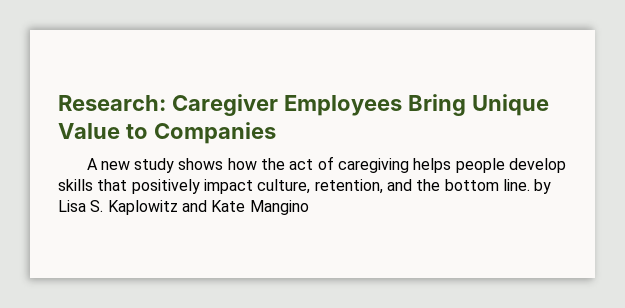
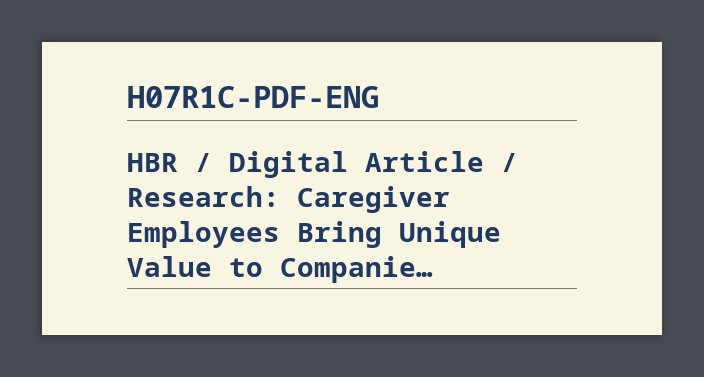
(58, 103) none -> [127,86,379,108] [127,151,518,178] H07R1C-PDF-ENG // HBR / Digital Article /
[153,122,276,144] [86,156,567,173] [58,179,552,194] [58,200,309,215] Companies // A new study shows how the act of caregiving helps people develop skills that positively impact culture, retention, and the bottom line. by Lisa S. Kaplowitz and Kate Mangino -> [280,256,433,283] Companie…

